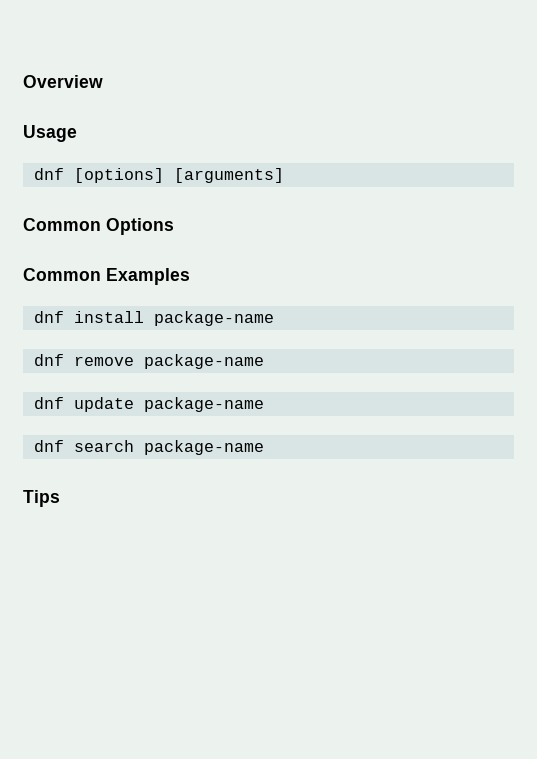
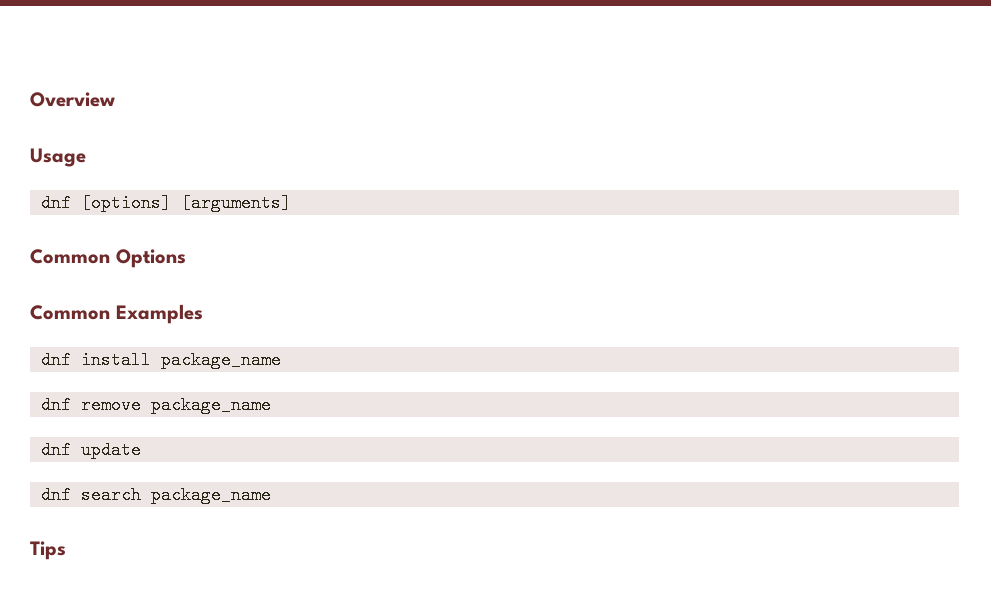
[153,311,274,326] package-name -> [161,351,282,369] package_name
[143,354,264,369] package-name -> [151,396,272,414] package_name
[143,397,264,412] package-name -> (142, 450) none
[143,440,264,455] package-name -> [151,486,272,504] package_name

